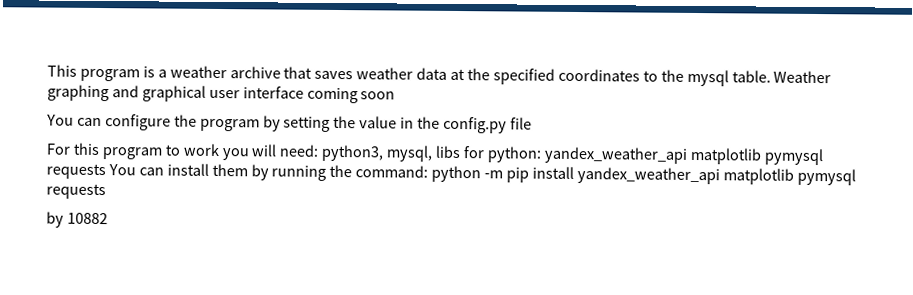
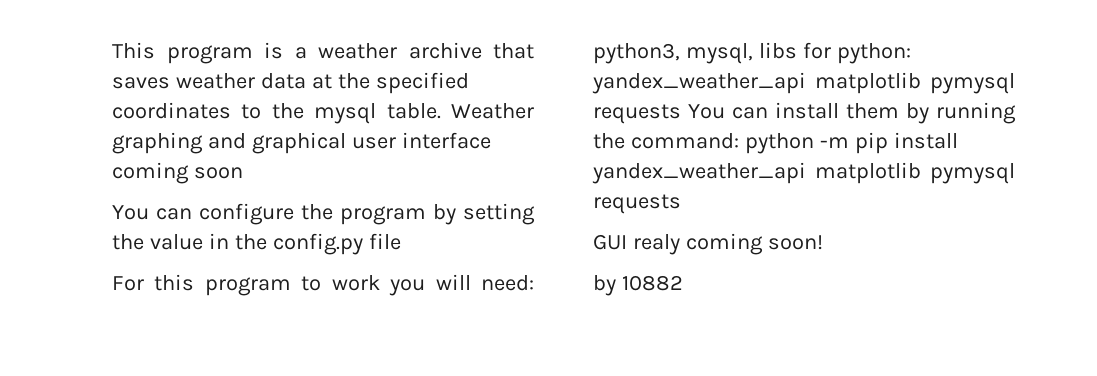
(106, 191) none -> [593,233,823,255] // GUI realy coming soon!

